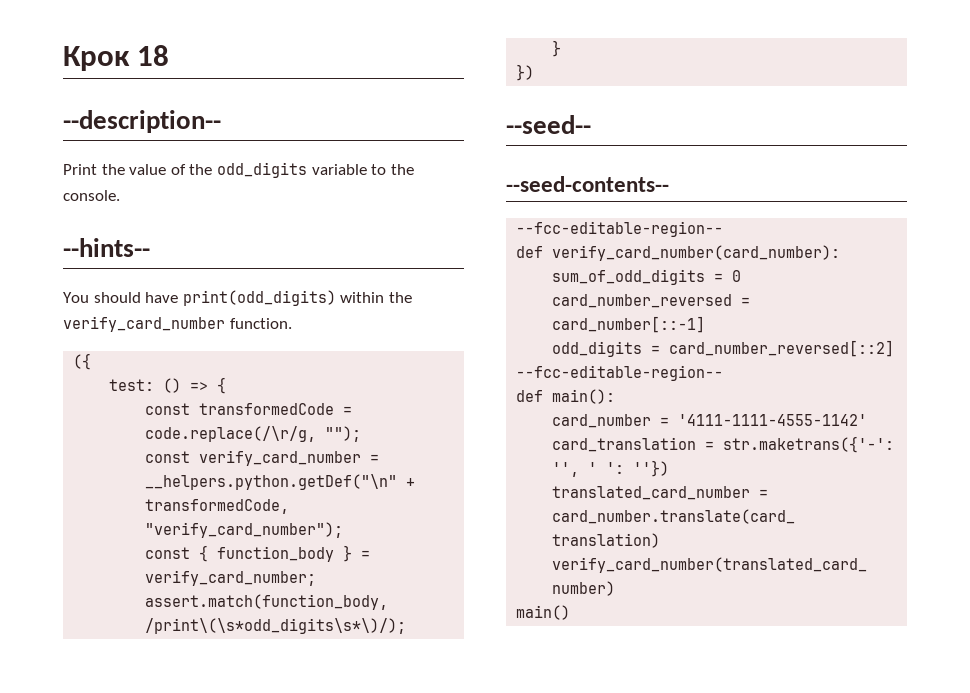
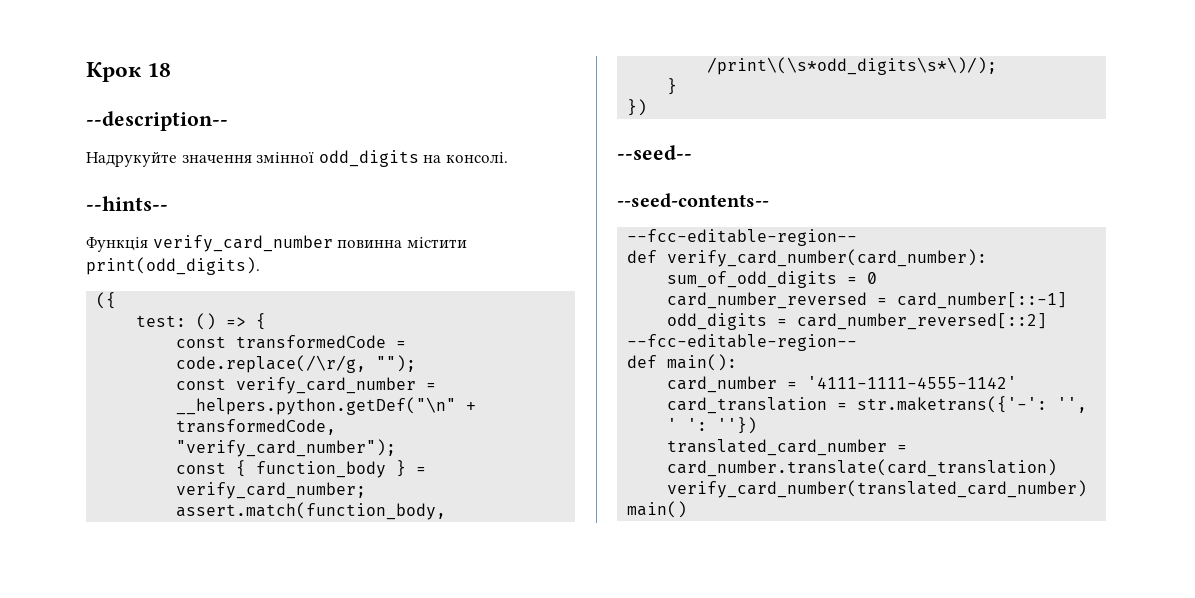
[63,162,414,178] [63,190,120,201] [63,238,150,257] [63,290,412,306] [63,316,292,332] Print the value of the odd_digits variable to the console. // --hints-- // You should have print(odd_digits) within the verify_card_number function. -> [86,150,508,167] [86,196,168,211] [86,235,467,252] [86,257,260,275] Надрукуйте значення змінної odd_digits на консолі. // --hints-- // Функція verify_card_number повинна містити print(odd_digits).

